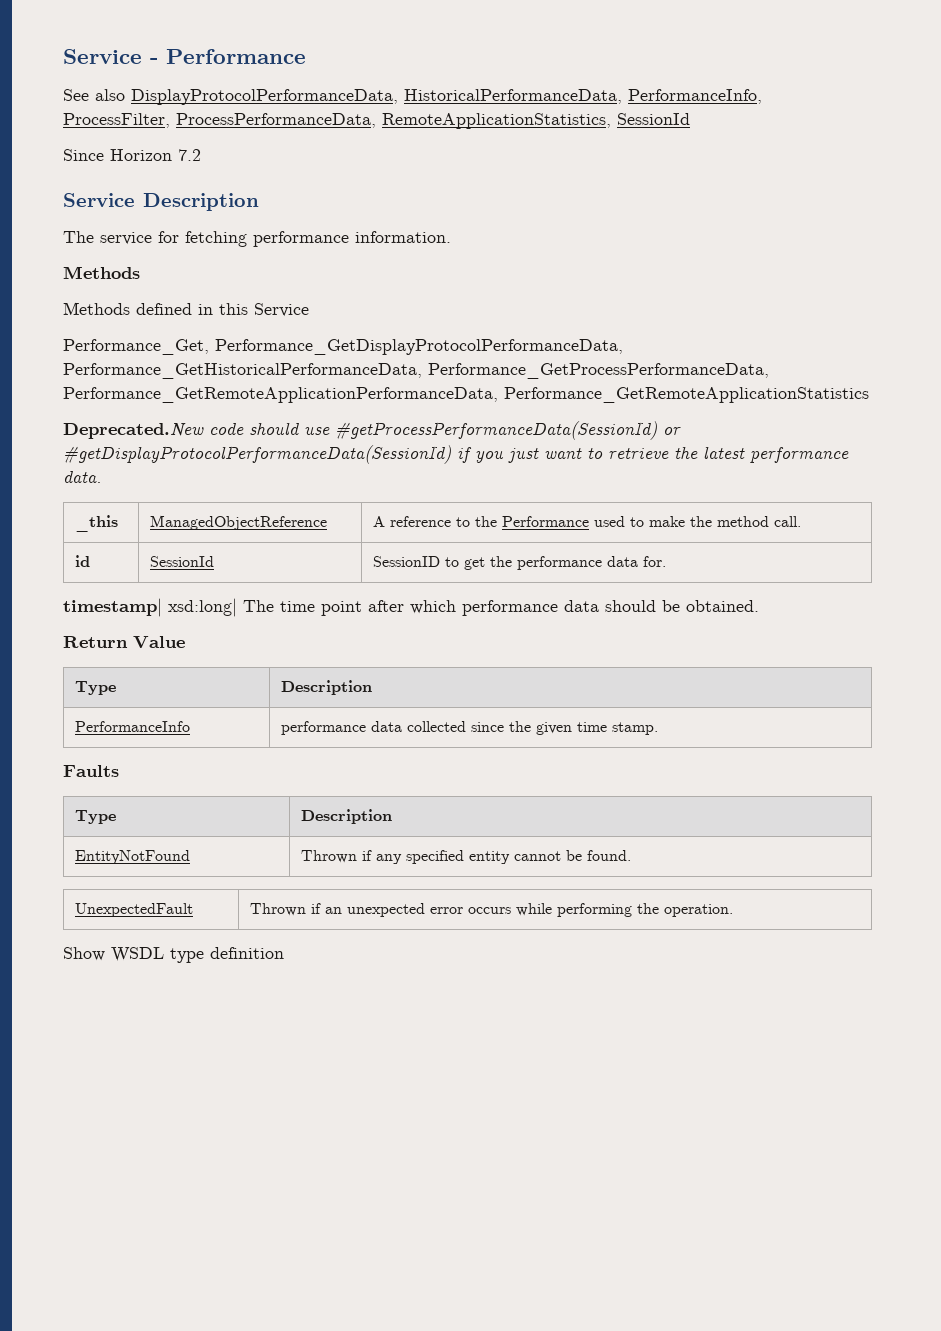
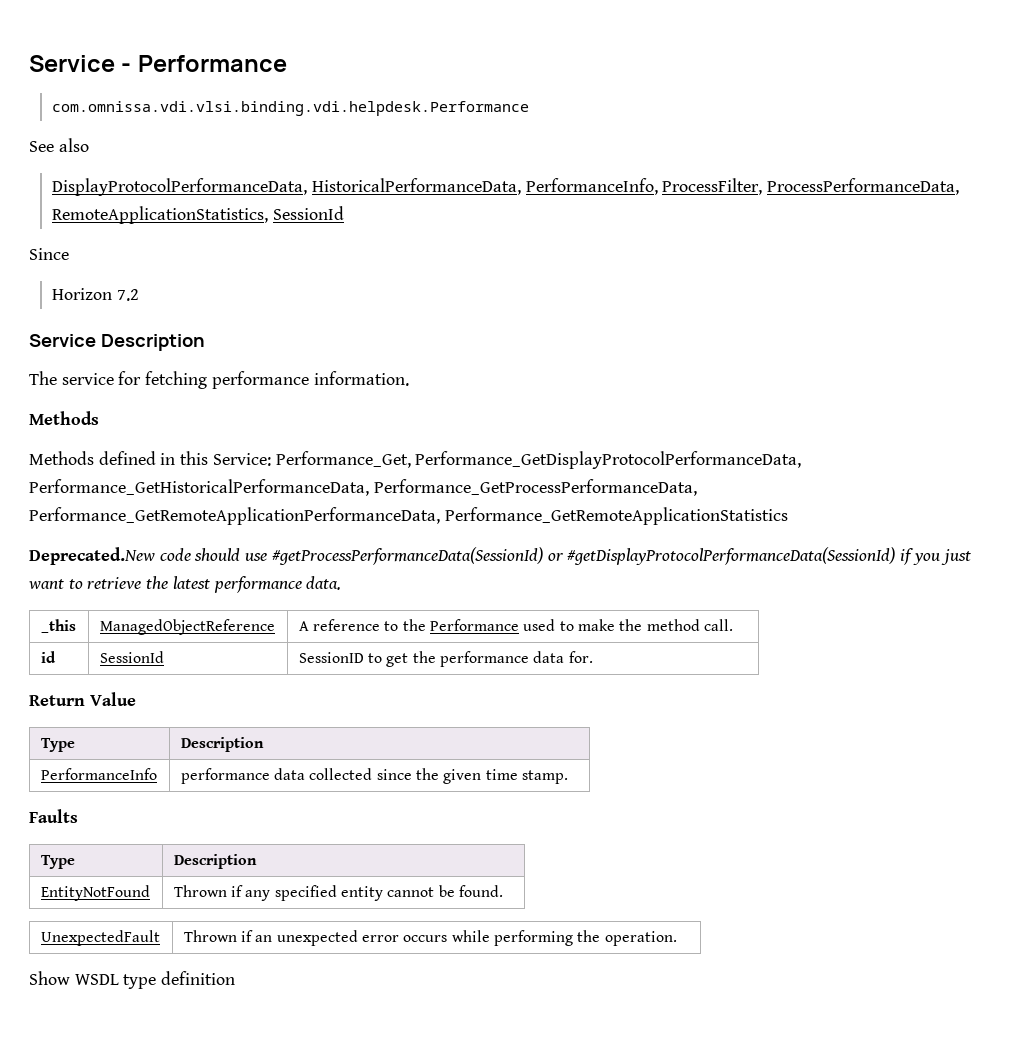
(306, 56) none -> [52,101,530,116] // com.omnissa.vdi.vlsi.binding.vdi.helpdesk.Performance
(125, 95) none -> (89, 145) //
(104, 155) none -> (69, 254) //
[254,303,309,317] Service // -> [212,453,271,466] Service:
[63,598,759,617] // timestamp| xsd:long| The time point after which performance data should be obtained. -> (593, 657) none

